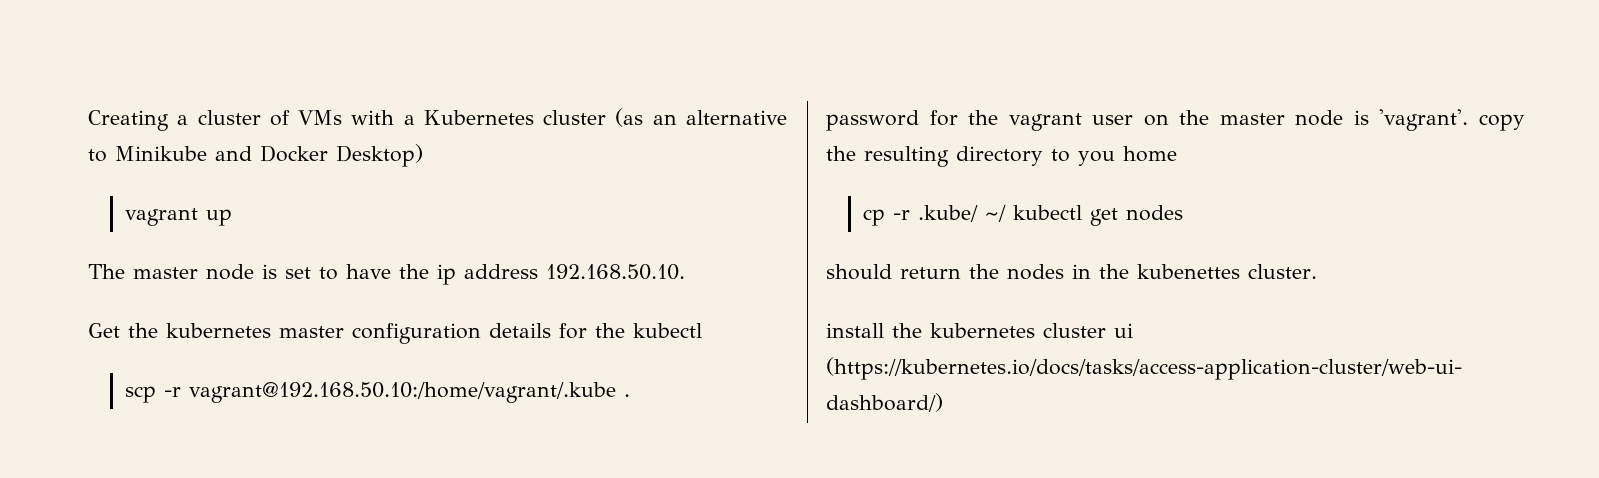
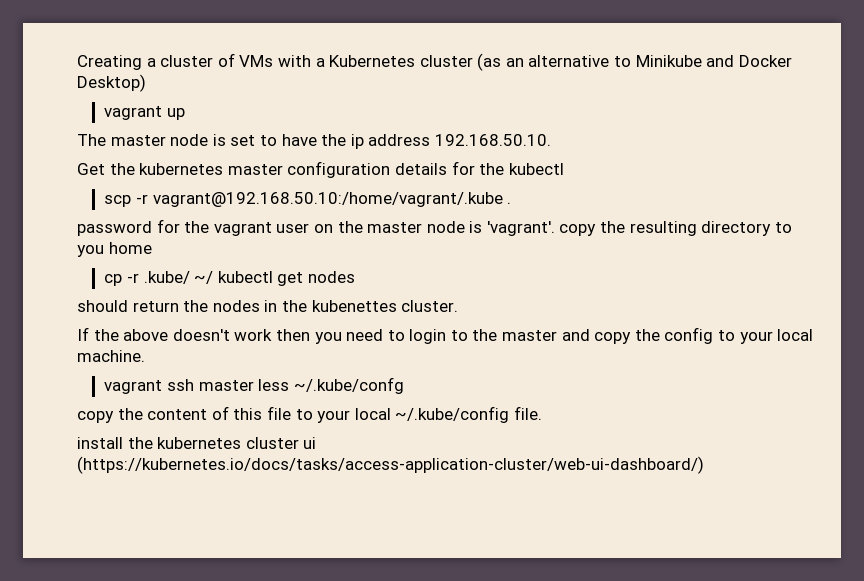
(1317, 271) none -> [77,327,814,344] [77,350,145,362] [104,377,404,394] [77,406,542,423] // If the above doesn't work then you need to login to the master and copy the config to your local machine. // vagrant ssh master less ~/.kube/confg // copy the content of this file to your local ~/.kube/config file.

